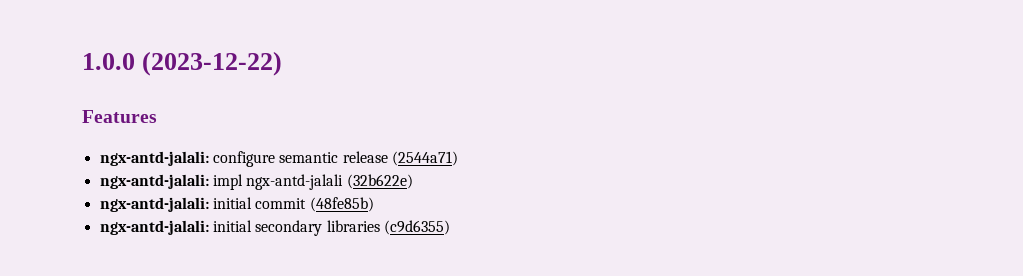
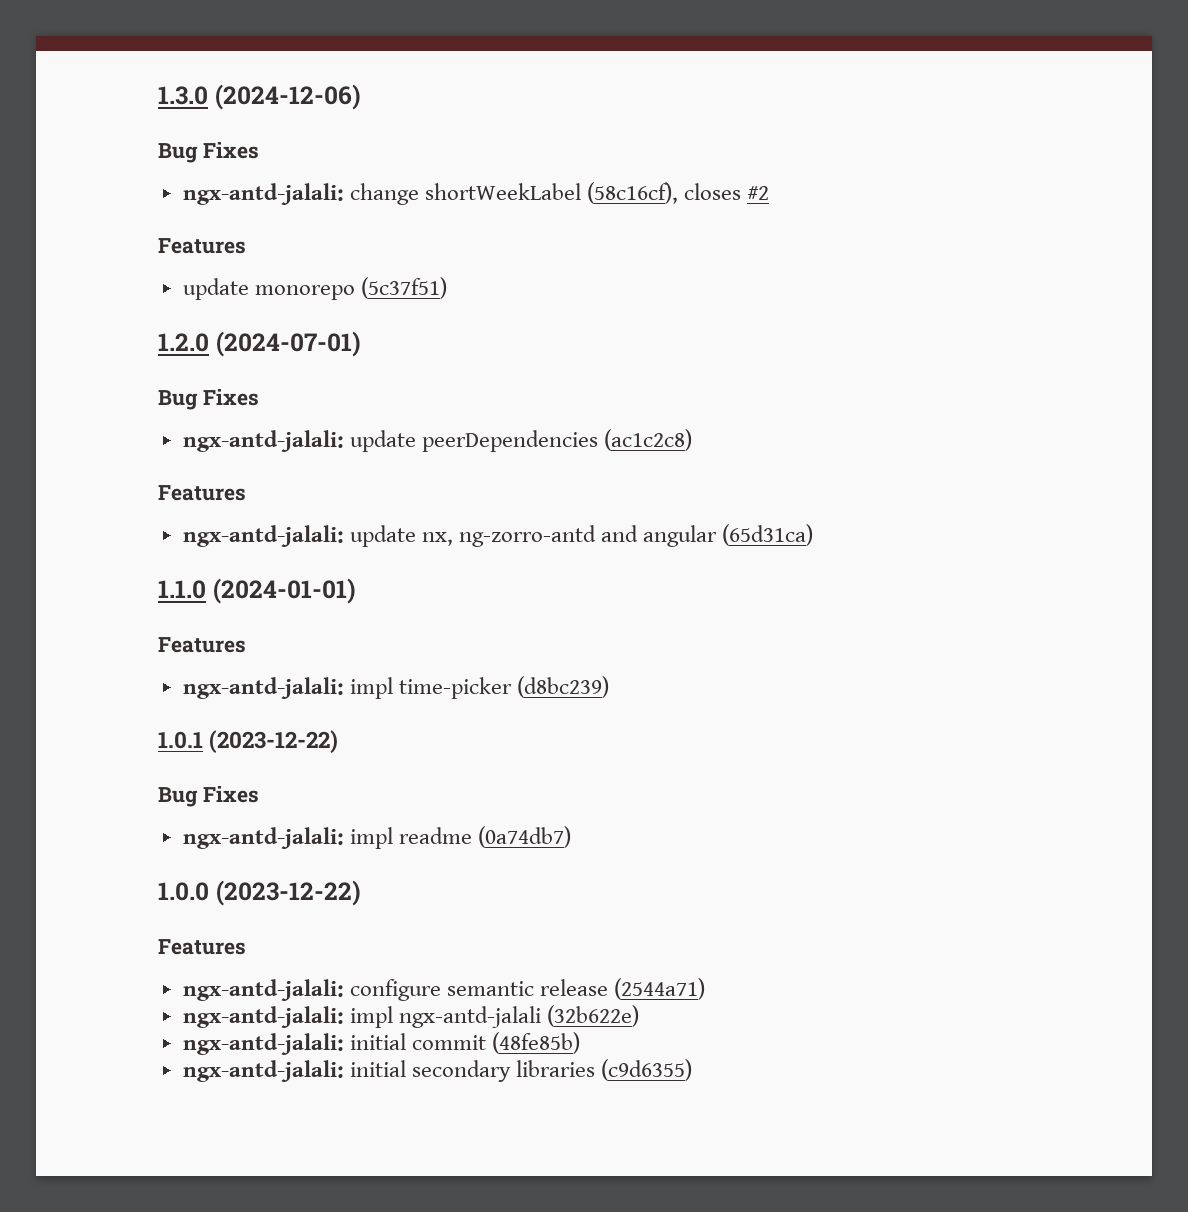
(82, 61) none -> [158,84,361,110] [158,142,259,163] [182,182,770,205] [158,238,246,254] [182,277,447,300] [158,331,361,357] [158,389,259,410] [182,429,692,452] [158,485,246,501] [182,524,814,547] [158,578,356,604] [158,637,246,653] [182,676,609,699] [158,730,339,753] [158,786,259,807] [182,826,571,849] 1.3.0 (2024-12-06) // Bug Fixes // ngx-antd-jalali: change shortWeekLabel (58c16cf), closes #2 // Features // update monorepo (5c37f51) // 1.2.0 (2024-07-01) // Bug Fixes // ngx-antd-jalali: update peerDependencies (ac1c2c8) // Features // ngx-antd-jalali: update nx, ng-zorro-antd and angular (65d31ca) // 1.1.0 (2024-01-01) // Features // ngx-antd-jalali: impl time-picker (d8bc239) // 1.0.1 (2023-12-22) // Bug Fixes // ngx-antd-jalali: impl readme (0a74db7) //

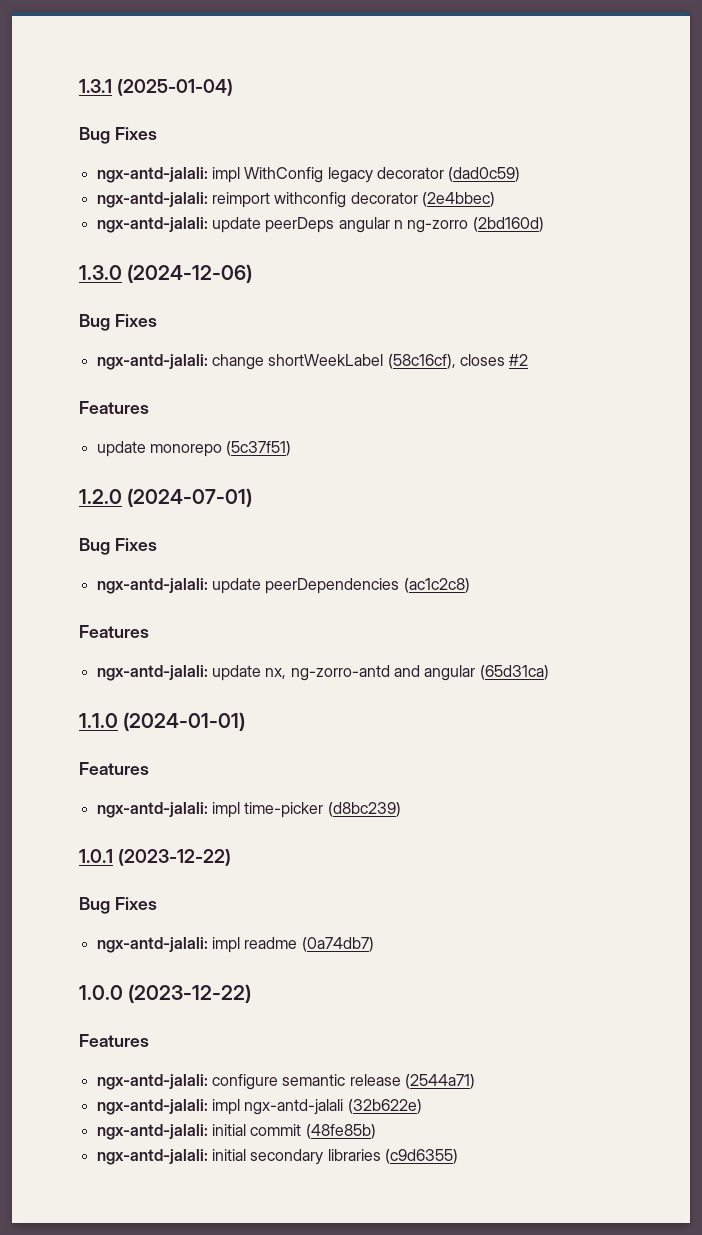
(158, 95) none -> [79,79,233,96] [79,127,157,144] [96,167,521,183] [96,192,495,208] [96,217,544,233] 1.3.1 (2025-01-04) // Bug Fixes // ngx-antd-jalali: impl WithConfig legacy decorator (dad0c59) // ngx-antd-jalali: reimport withconfig decorator (2e4bbec) // ngx-antd-jalali: update peerDeps angular n ng-zorro (2bd160d) //

